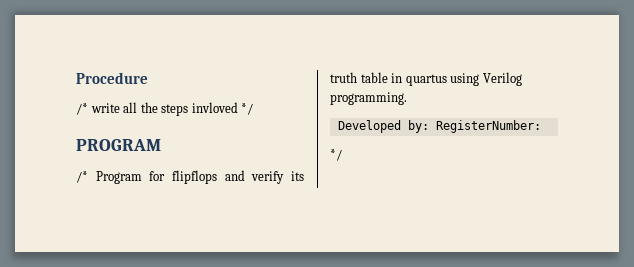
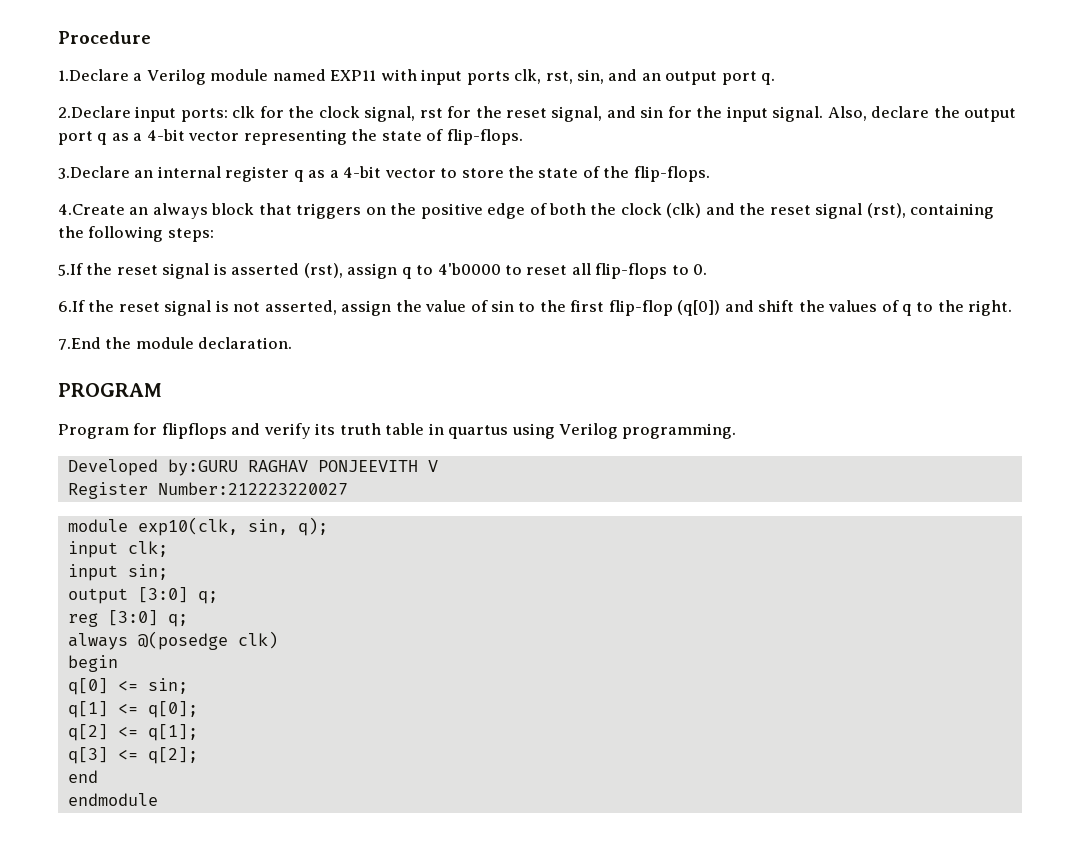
[76,102,254,116] /* write all the steps invloved */ -> [58,69,776,85] [58,106,1017,122] [58,129,523,145] [58,166,710,182] [58,203,995,219] [58,226,214,242] [58,263,708,279] [58,300,1013,316] [58,337,293,350] 1.Declare a Verilog module named EXP11 with input ports clk, rst, sin, and an output port q. // 2.Declare input ports: clk for the clock signal, rst for the reset signal, and sin for the input signal. Also, declare the output port q as a 4-bit vector representing the state of flip-flops. // 3.Declare an internal register q as a 4-bit vector to store the state of the flip-flops. // 4.Create an always block that triggers on the positive edge of both the clock (clk) and the reset signal (rst), containing the following steps: // 5.If the reset signal is asserted (rst), assign q to 4'b0000 to reset all flip-flops to 0. // 6.If the reset signal is not asserted, assign the value of sin to the first flip-flop (q[0]) and shift the values of q to the right. // 7.End the module declaration.
[76,171,88,183] /* -> (162, 390) none
[407,120,541,133] [330,149,342,161] by: RegisterNumber: // */ -> [167,459,438,476] [67,482,348,499] [67,517,328,536] [67,541,168,558] [67,564,168,581] [67,587,218,604] [67,610,188,627] [67,631,278,650] [67,655,118,672] [67,678,188,695] [67,701,198,718] [67,724,198,741] [67,747,198,764] [67,770,98,783] [67,793,158,806] by:GURU RAGHAV PONJEEVITH V // Register Number:212223220027 // module exp10(clk, sin, q); // input clk; // input sin; // output [3:0] q; // reg [3:0] q; // always @(posedge clk) // begin // q[0] <= sin; // q[1] <= q[0]; // q[2] <= q[1]; // q[3] <= q[2]; // end // endmodule

